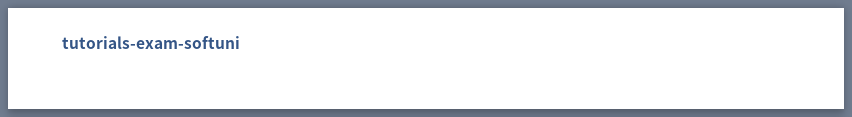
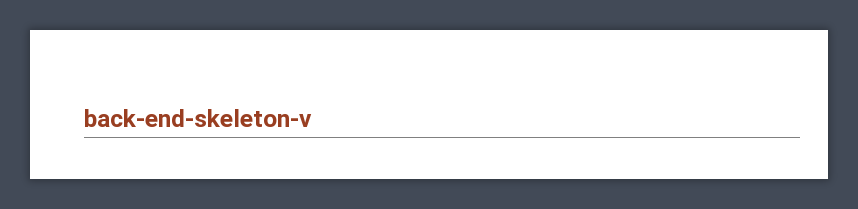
[62,36,240,49] tutorials-exam-softuni -> [84,109,312,127] back-end-skeleton-v

